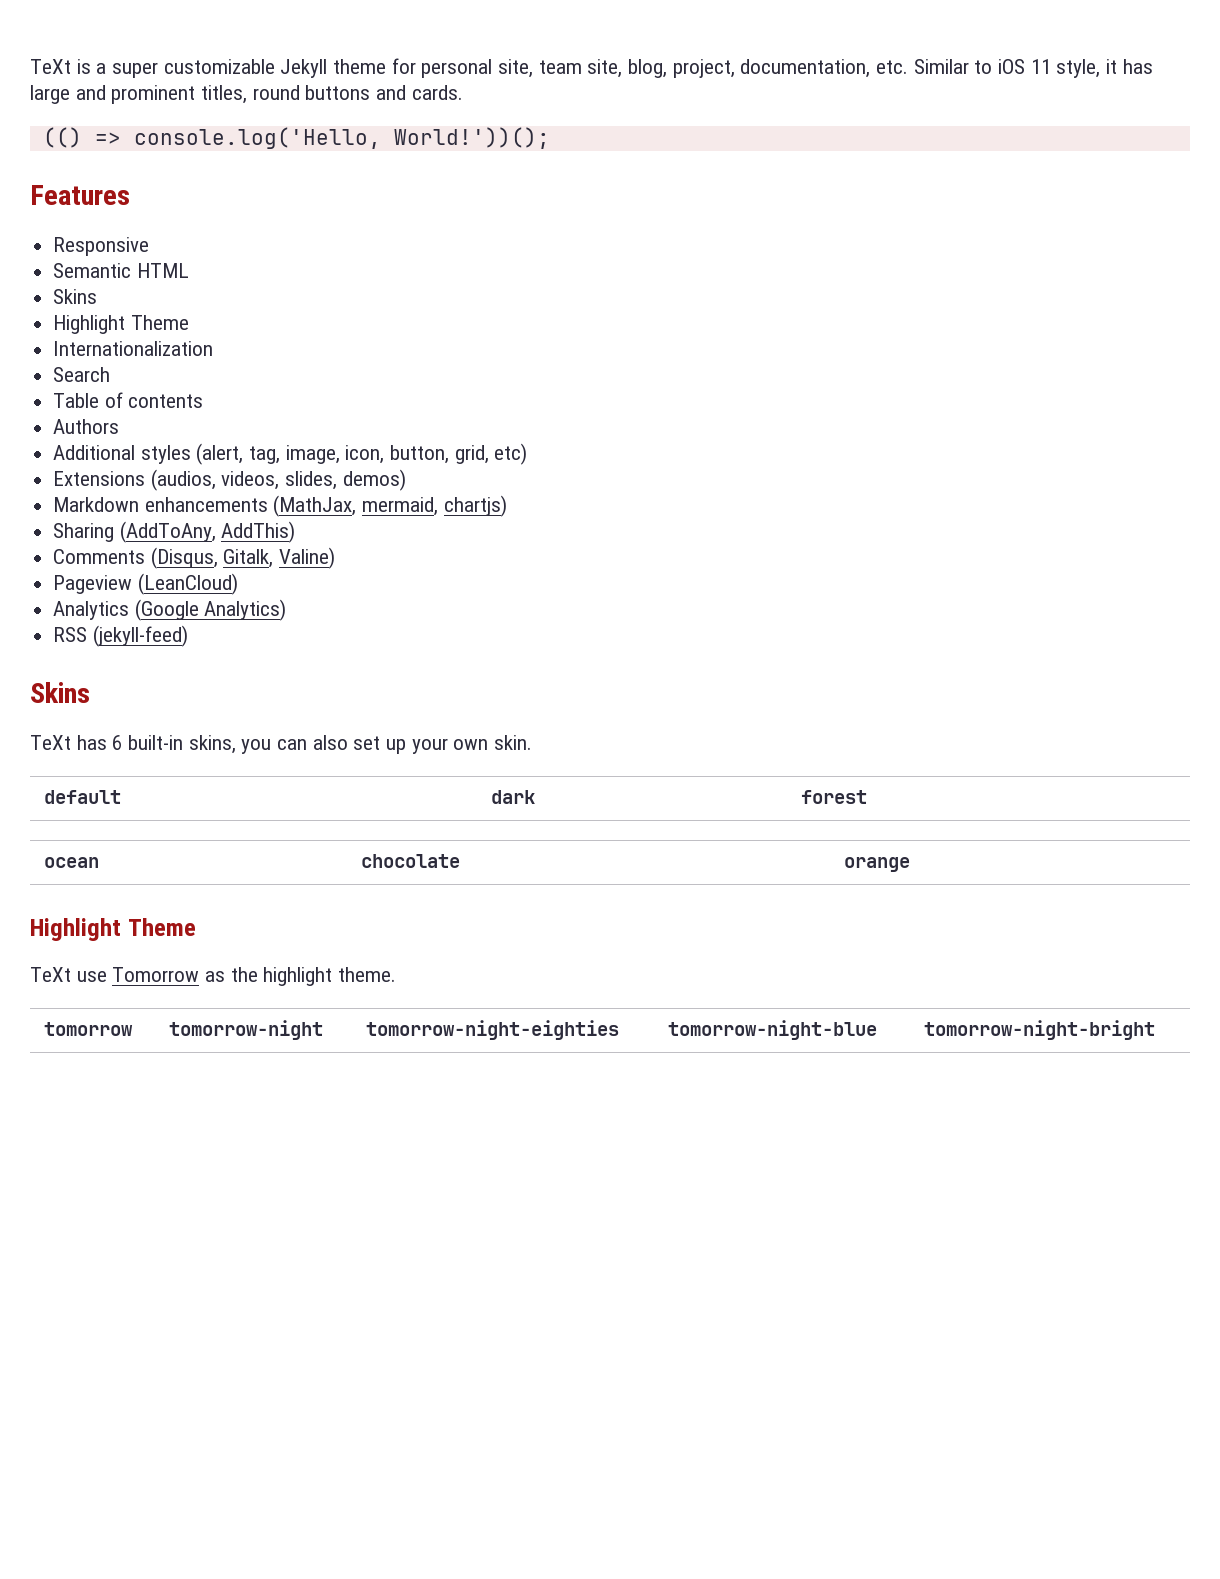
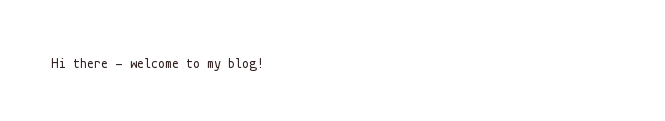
[30,58,1153,78] [30,85,463,104] [42,127,550,149] [30,185,130,205] [53,237,150,256] [53,263,189,278] [53,289,98,304] [53,315,189,334] [53,341,214,356] [53,367,111,382] [53,392,204,408] [53,419,120,434] [53,443,528,465] [53,469,406,491] [53,495,507,517] [53,521,296,543] [53,547,336,569] [53,573,238,595] [53,599,287,621] [53,625,188,647] [30,682,90,703] [30,735,533,754] [44,790,122,804] [491,790,536,804] [801,790,868,804] [44,857,100,868] [361,854,461,868] [844,857,911,872] [30,918,196,941] [30,967,397,986] [44,1022,134,1036] [169,1020,324,1040] [366,1020,620,1040] [668,1020,878,1040] [924,1020,1156,1040] TeXt is a super customizable Jekyll theme for personal site, team site, blog, project, documentation, etc. Similar to iOS 11 style, it has large and prominent titles, round buttons and cards. // (() => console.log('Hello, World!'))(); // Features // Responsive // Semantic HTML // Skins // Highlight Theme // Internationalization // Search // Table of contents // Authors // Additional styles (alert, tag, image, icon, button, grid, etc) // Extensions (audios, videos, slides, demos) // Markdown enhancements (MathJax, mermaid, chartjs) // Sharing (AddToAny, AddThis) // Comments (Disqus, Gitalk, Valine) // Pageview (LeanCloud) // Analytics (Google Analytics) // RSS (jekyll-feed) // Skins // TeXt has 6 built-in skins, you can also set up your own skin. // default | dark | forest // ocean | chocolate | orange // Highlight Theme // TeXt use Tomorrow as the highlight theme. // tomorrow | tomorrow-night | tomorrow-night-eighties | tomorrow-night-blue | tomorrow-night-bright -> [51,58,264,71] Hi there - welcome to my blog!

